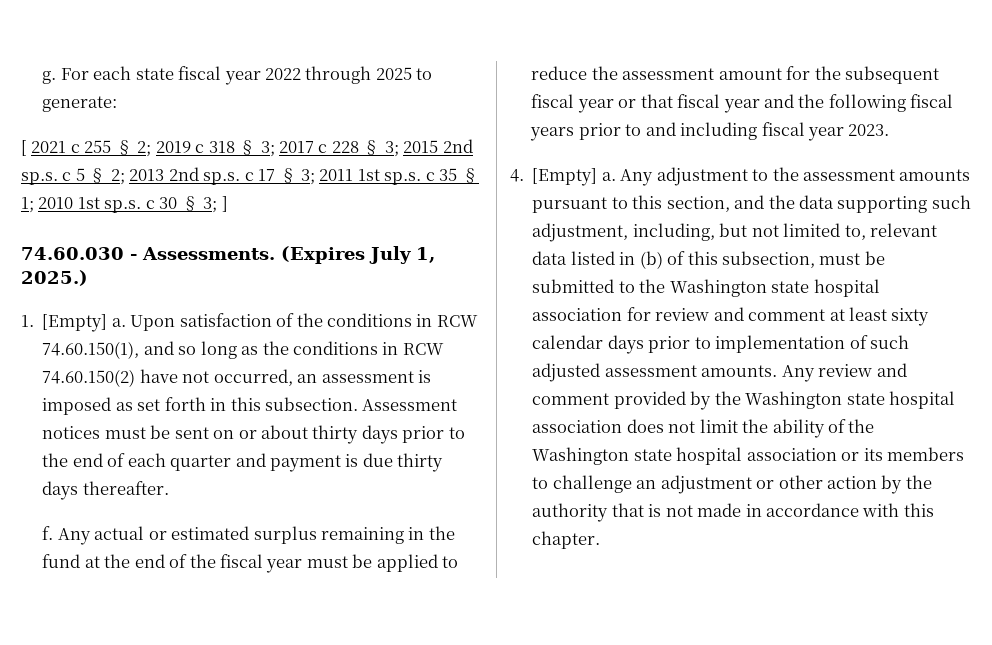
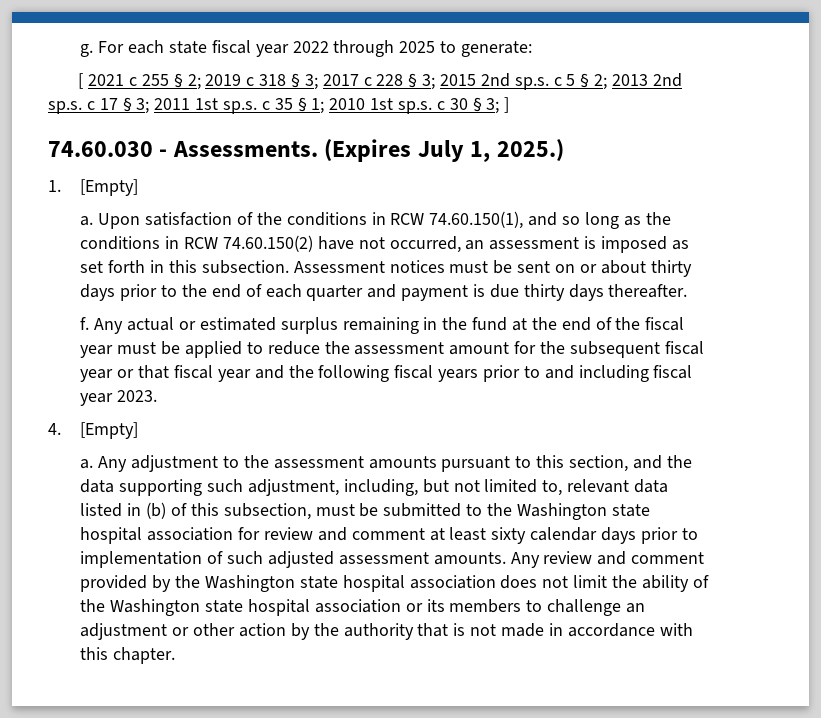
(108, 323) none -> (139, 187) //
(598, 177) none -> (139, 430) //

